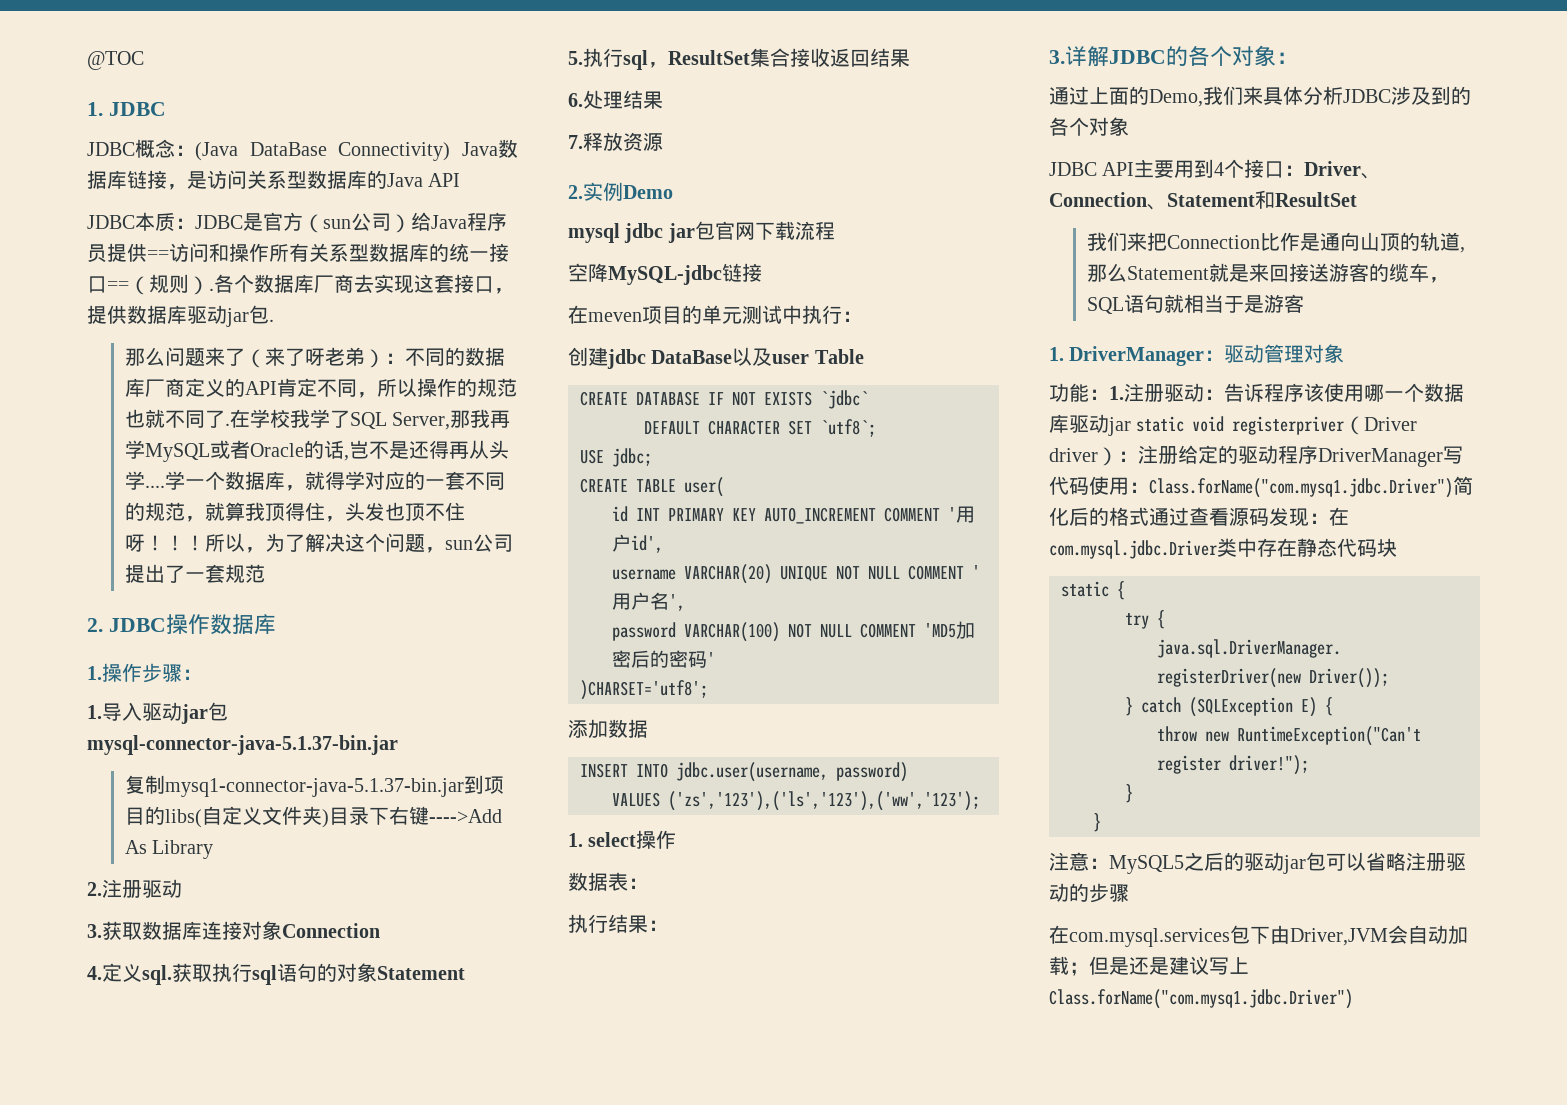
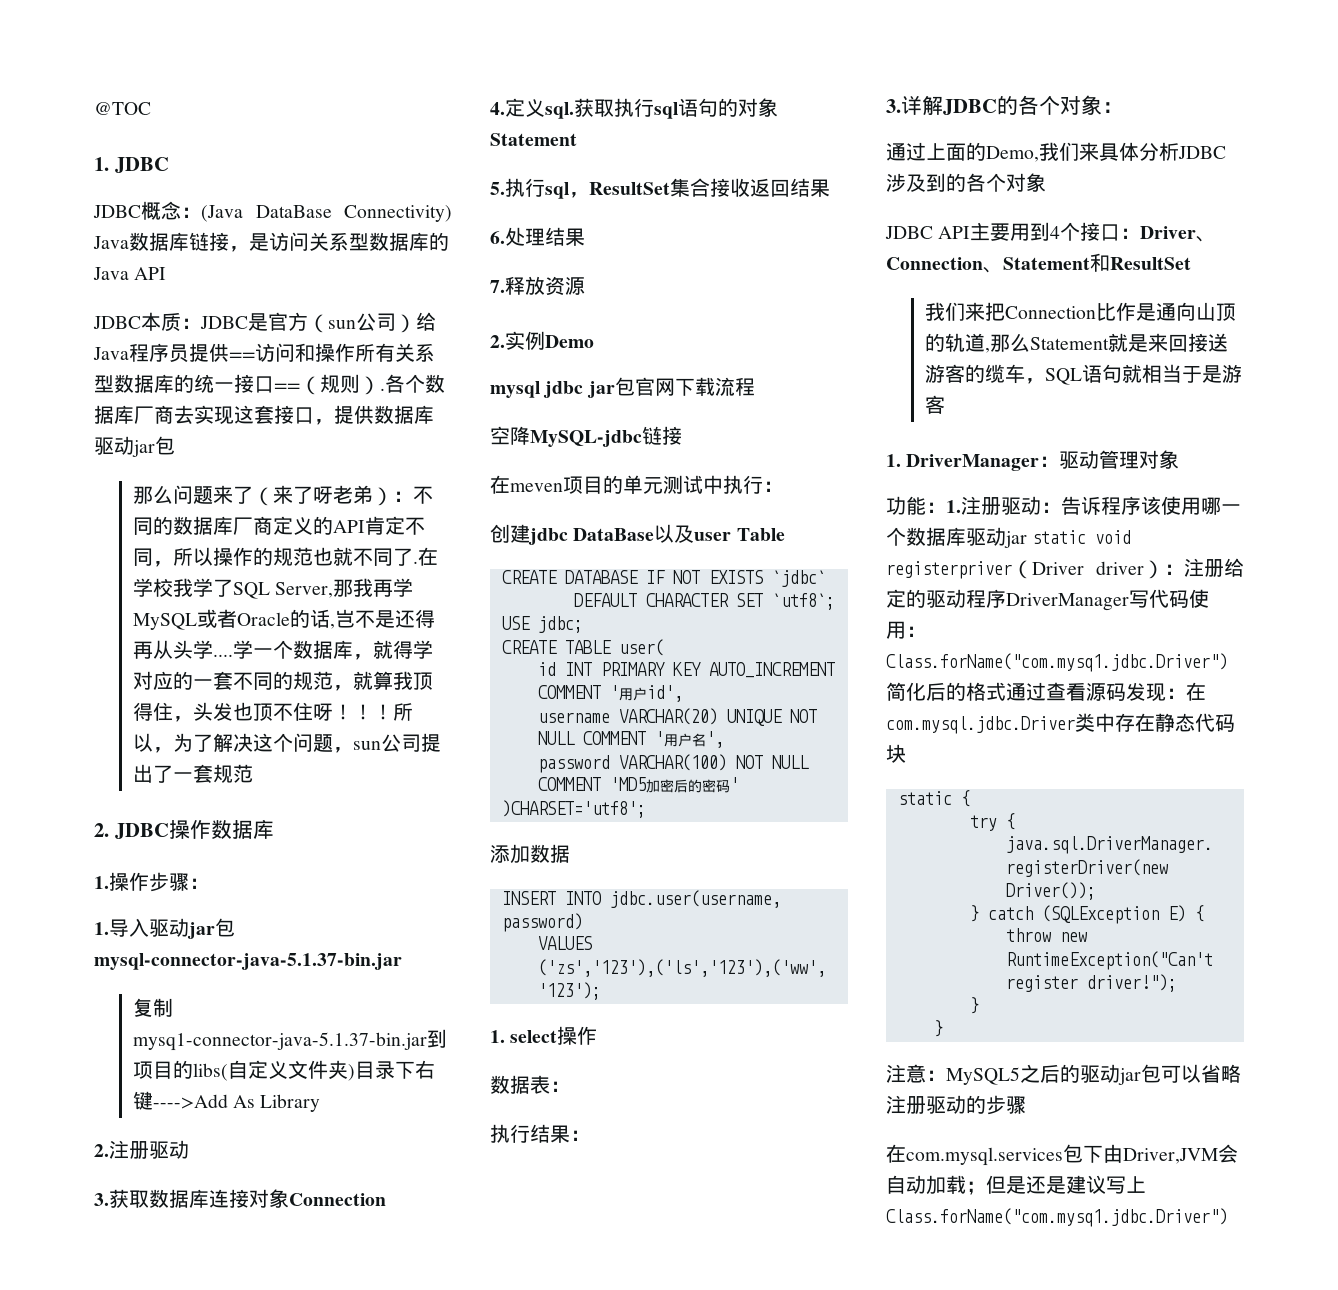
[269,319,274,322] . -> (175, 445) none

